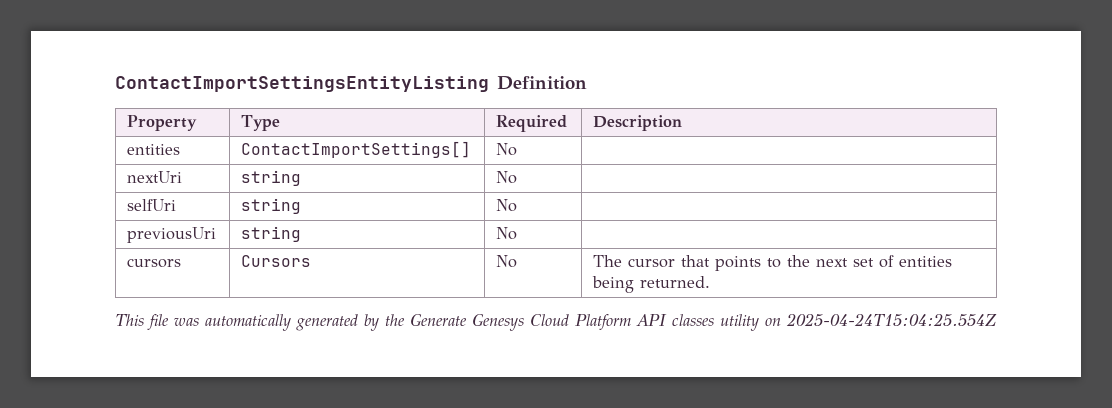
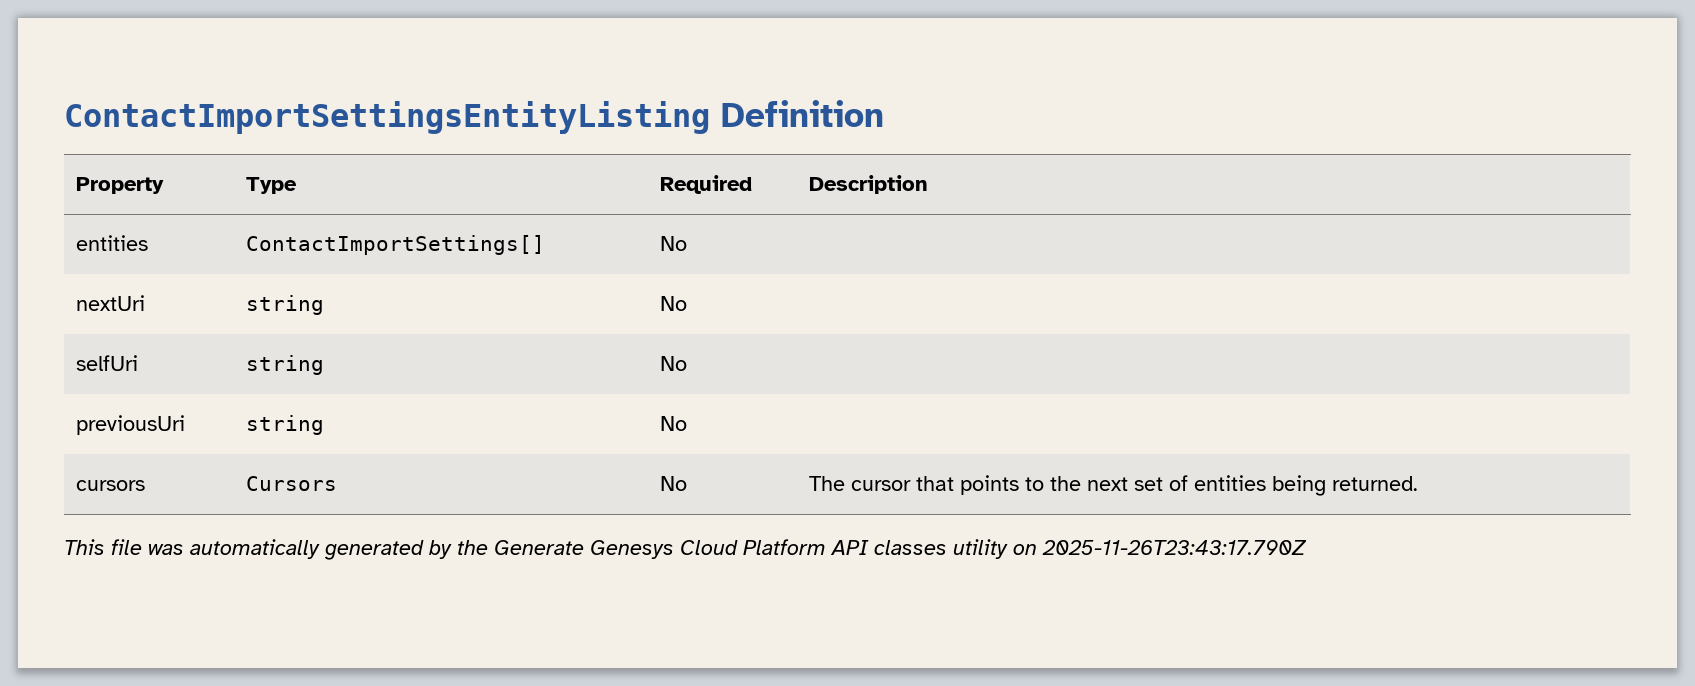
[786,313,997,327] 2025-04-24T15:04:25.554Z -> [1042,540,1307,555] 2025-11-26T23:43:17.790Z

